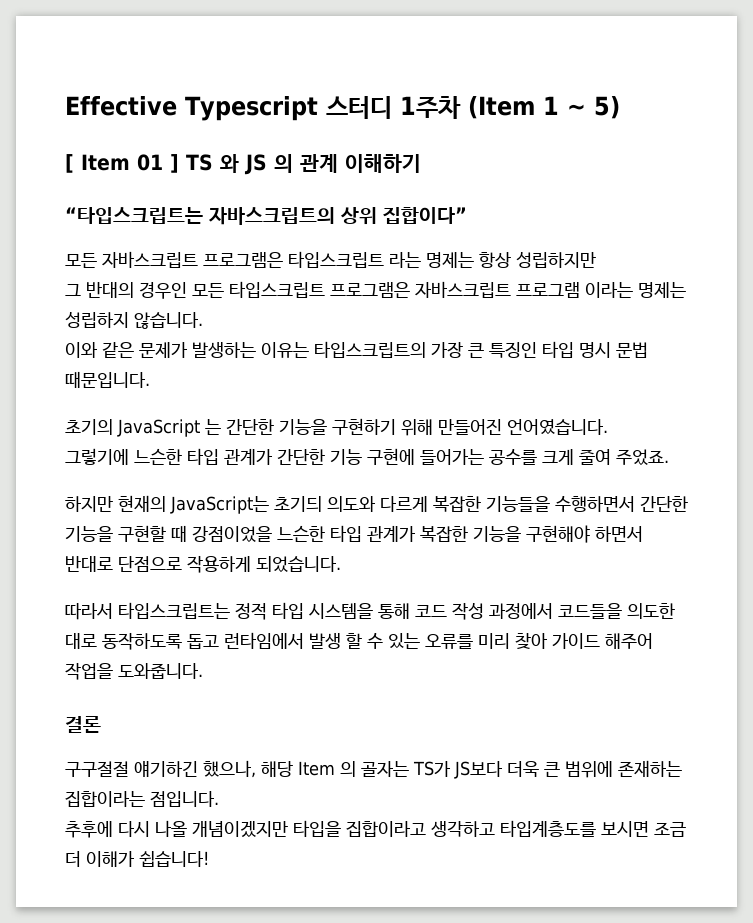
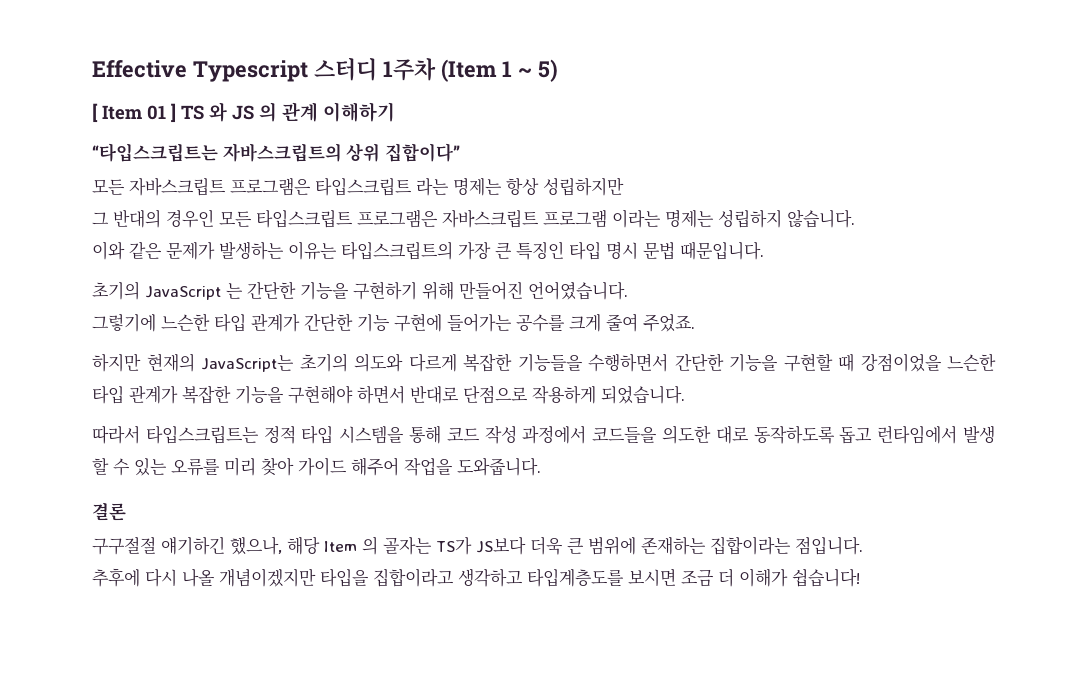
[274,496,322,512] 초기듸 -> [299,353,348,372] 초기의

